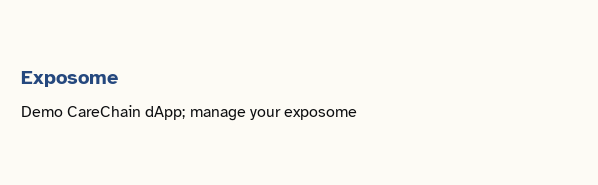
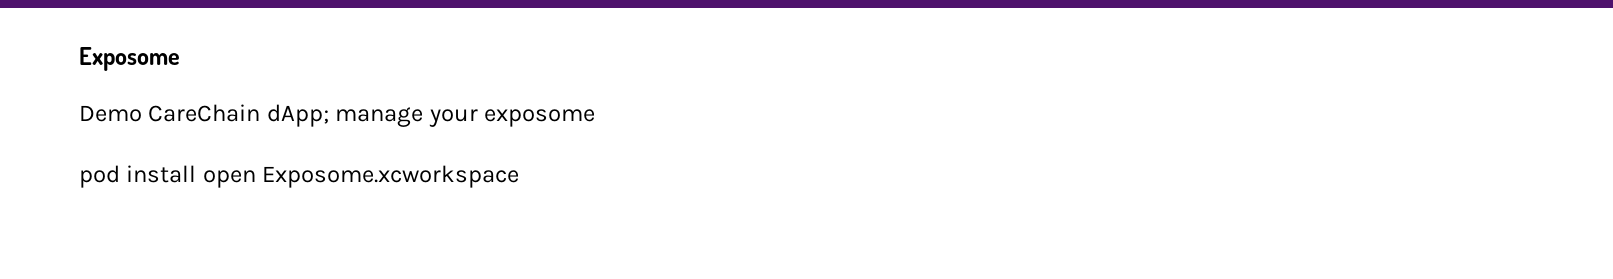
(357, 114) none -> [79,165,520,188] // pod install open Exposome.xcworkspace

